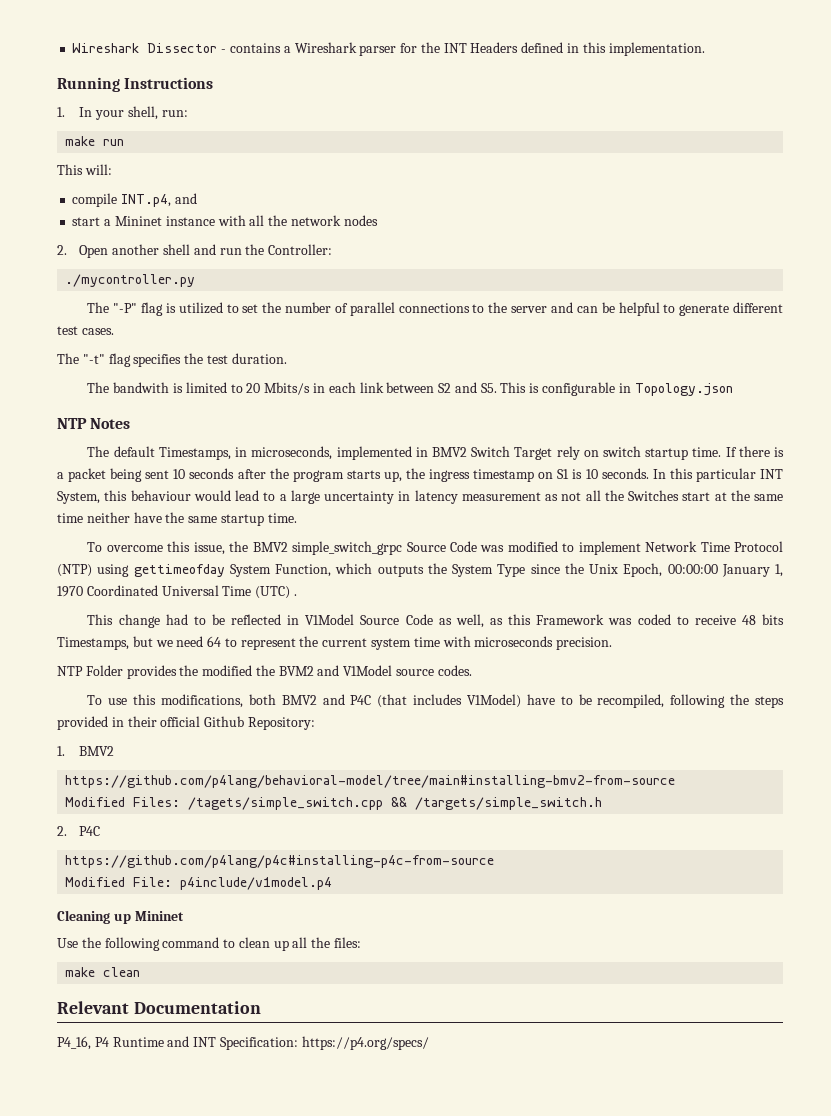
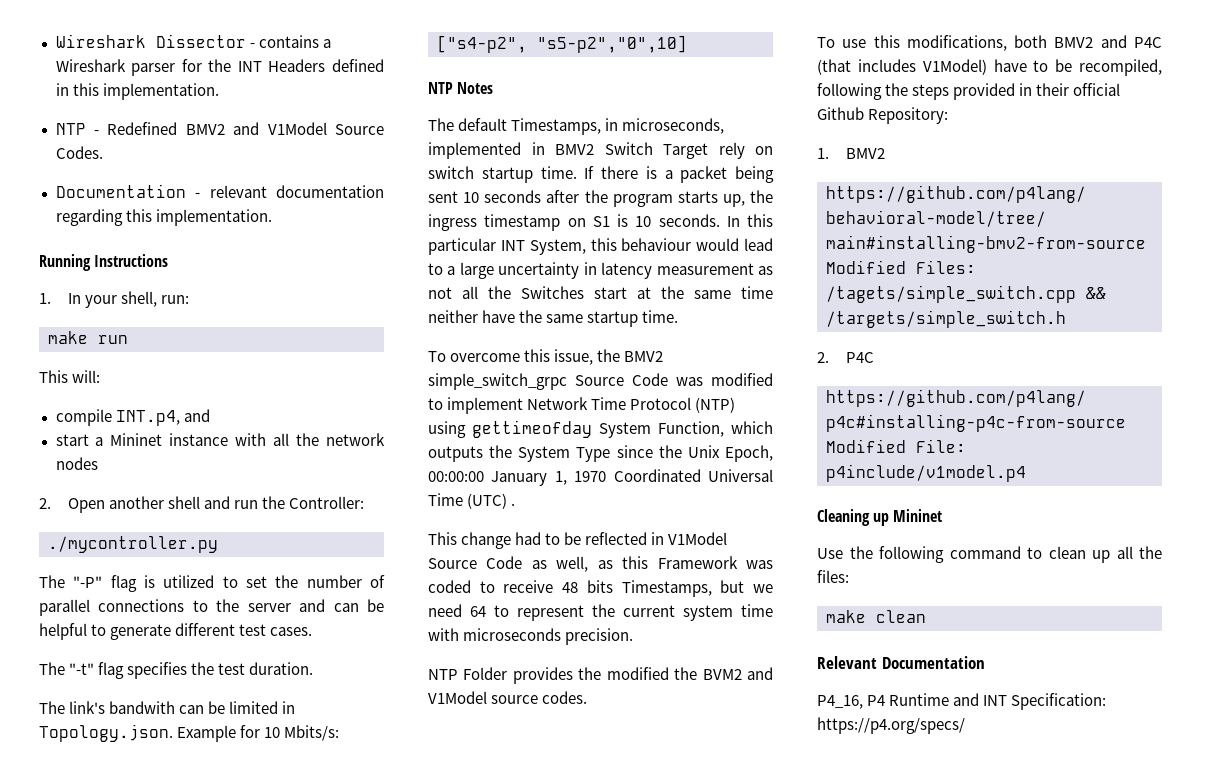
(705, 49) none -> [55,122,384,135] [55,146,103,159] [55,184,384,198] [55,209,272,226] // NTP - Redefined BMV2 and V1Model Source Codes. // Documentation - relevant documentation regarding this implementation.
[113,382,733,396] bandwith is limited to 20 Mbits/s in each link between S2 and S5. This is configurable in Topology.json -> [69,701,296,714] [39,724,340,742] [437,35,687,53] link's bandwith can be limited in Topology.json. Example for 10 Mbits/s: // ["s4-p2", "s5-p2","0",10]

